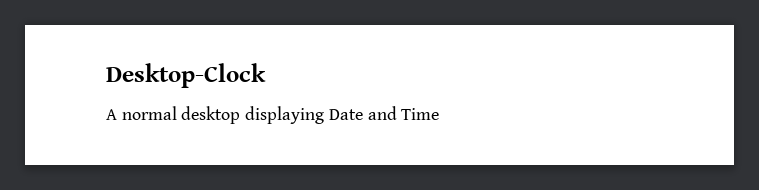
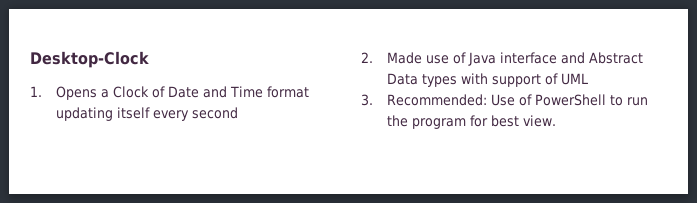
[106,106,440,124] A normal desktop displaying Date and Time -> [30,86,309,100] [55,107,238,121] [361,52,643,66] [386,73,588,87] [361,94,648,106] [386,115,556,129] 1. Opens a Clock of Date and Time format updating itself every second // 2. Made use of Java interface and Abstract Data types with support of UML // 3. Recommended: Use of PowerShell to run the program for best view.

